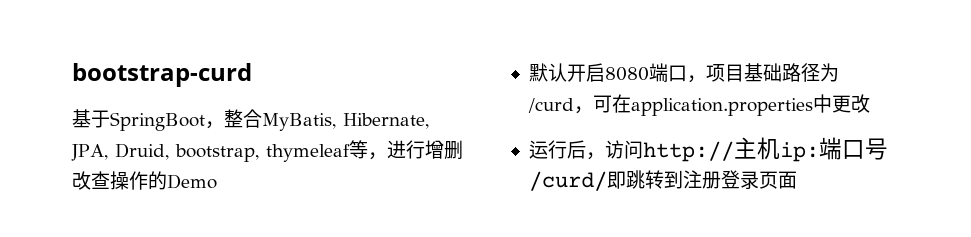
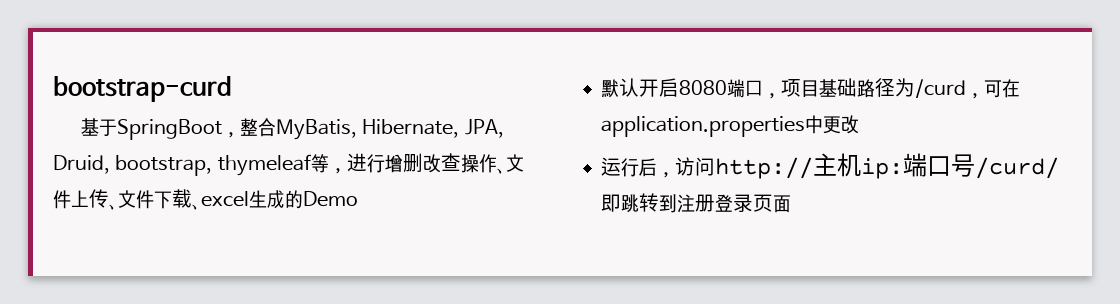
(148, 180) none -> [496,154,524,174] [53,189,285,210] 、文件上传、文件下载、excel生成

